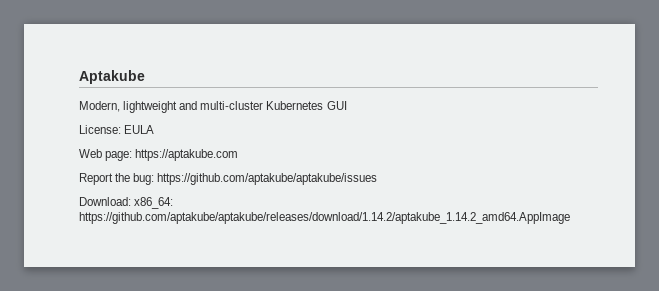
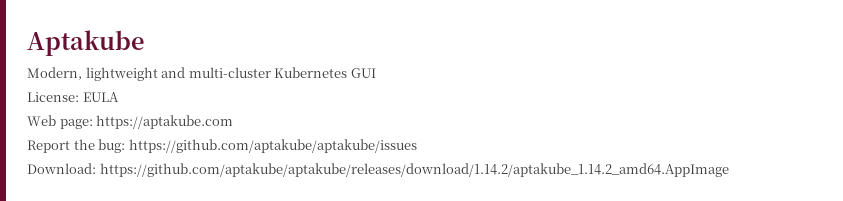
[134,197,174,209] x86_64: -> (96, 168) none

